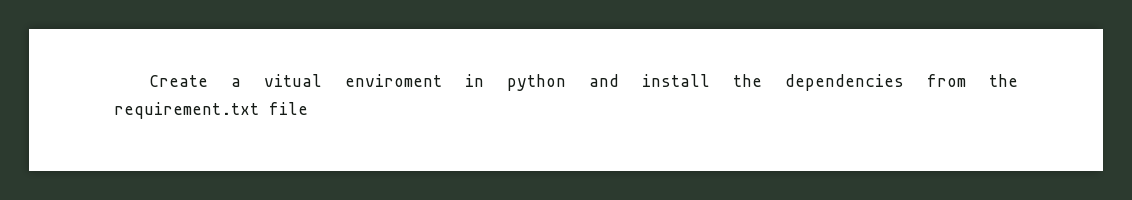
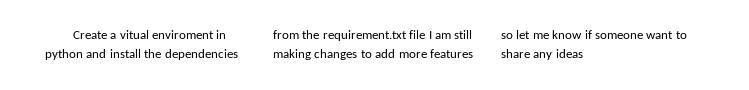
(308, 108) none -> [428,30,473,39] [273,49,473,60] [501,30,687,39] [501,49,583,60] I am still making changes to add more features so let me know if someone want to share any ideas

